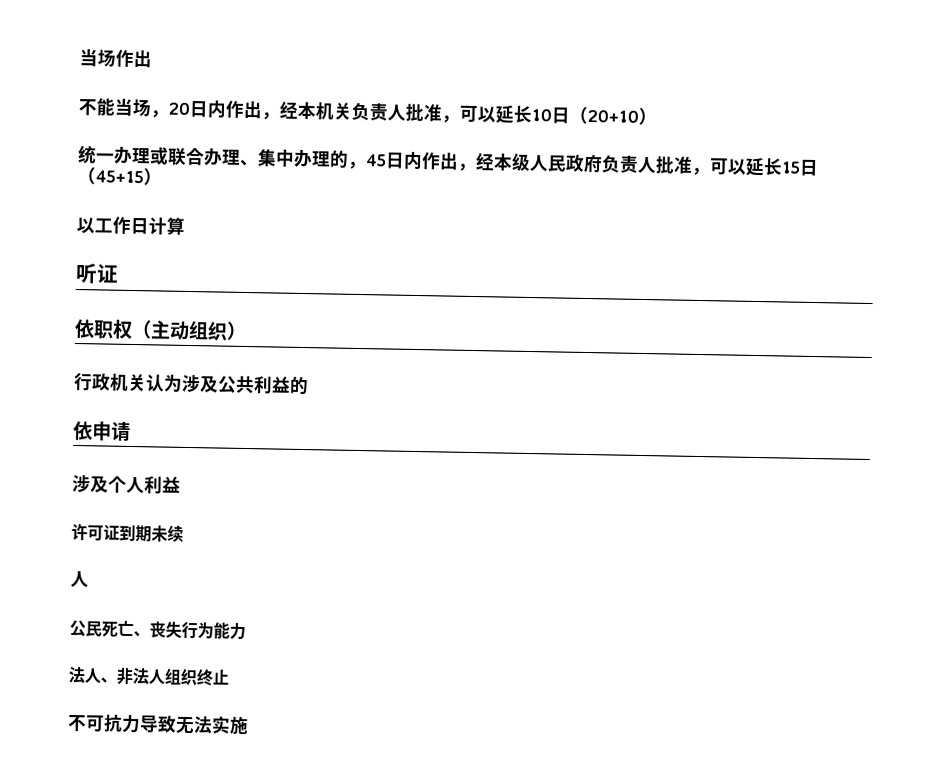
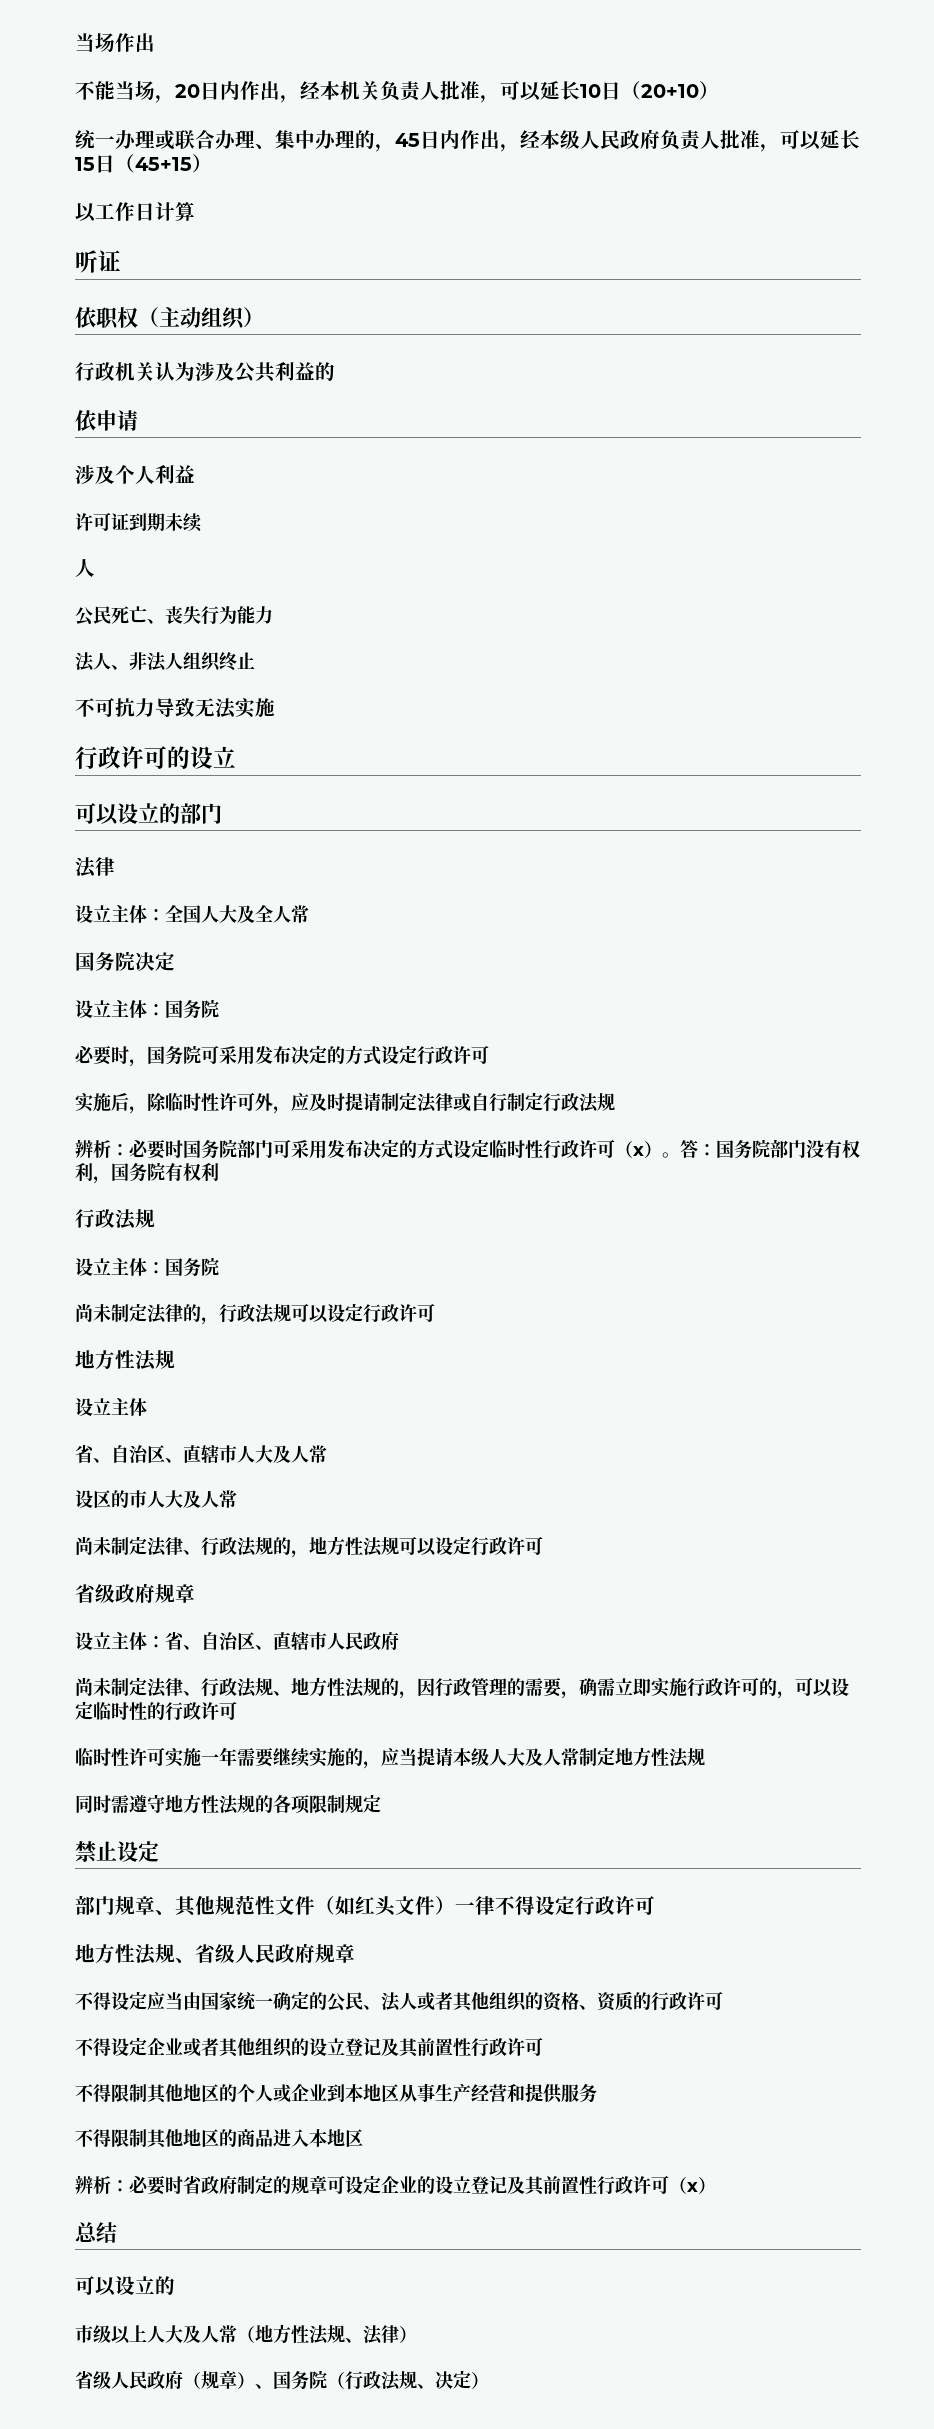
(249, 725) none -> [75,746,236,770] [75,803,222,825] [75,857,115,878] [75,905,309,923] [75,951,175,971] [75,999,219,1019] [75,1045,489,1067] [75,1092,615,1114] [75,1139,860,1159] [75,1162,219,1184] [75,1209,155,1230] [75,1257,219,1277] [75,1303,435,1325] [75,1350,175,1371] [75,1398,147,1416] [75,1444,327,1463] [75,1490,237,1508] [75,1536,543,1558] [75,1583,195,1603] [75,1631,399,1650] [75,1677,849,1699] [75,1701,237,1721] [75,1747,705,1769] [75,1794,381,1815] [75,1841,159,1863] [75,1895,655,1917] [75,1943,355,1965] [75,1991,723,2012] [75,2037,543,2058] [75,2083,597,2104] [75,2129,363,2149] [75,2175,716,2196] [75,2222,117,2243] [75,2276,175,2296] [75,2324,417,2345] [75,2370,489,2391] // 行政许可的设立 // 可以设立的部门 // 法律 // 设立主体：全国人大及全人常 // 国务院决定 // 设立主体：国务院 // 必要时，国务院可采用发布决定的方式设定行政许可 // 实施后，除临时性许可外，应及时提请制定法律或自行制定行政法规 // 辨析：必要时国务院部门可采用发布决定的方式设定临时性行政许可（x）。答：国务院部门没有权利，国务院有权利 // 行政法规 // 设立主体：国务院 // 尚未制定法律的，行政法规可以设定行政许可 // 地方性法规 // 设立主体 // 省、自治区、直辖市人大及人常 // 设区的市人大及人常 // 尚未制定法律、行政法规的，地方性法规可以设定行政许可 // 省级政府规章 // 设立主体：省、自治区、直辖市人民政府 // 尚未制定法律、行政法规、地方性法规的，因行政管理的需要，确需立即实施行政许可的，可以设定临时性的行政许可 // 临时性许可实施一年需要继续实施的，应当提请本级人大及人常制定地方性法规 // 同时需遵守地方性法规的各项限制规定 // 禁止设定 // 部门规章、其他规范性文件（如红头文件）一律不得设定行政许可 // 地方性法规、省级人民政府规章 // 不得设定应当由国家统一确定的公民、法人或者其他组织的资格、资质的行政许可 // 不得设定企业或者其他组织的设立登记及其前置性行政许可 // 不得限制其他地区的个人或企业到本地区从事生产经营和提供服务 // 不得限制其他地区的商品进入本地区 // 辨析：必要时省政府制定的规章可设定企业的设立登记及其前置性行政许可（x） // 总结 // 可以设立的 // 市级以上人大及人常（地方性法规、法律） // 省级人民政府（规章）、国务院（行政法规、决定）

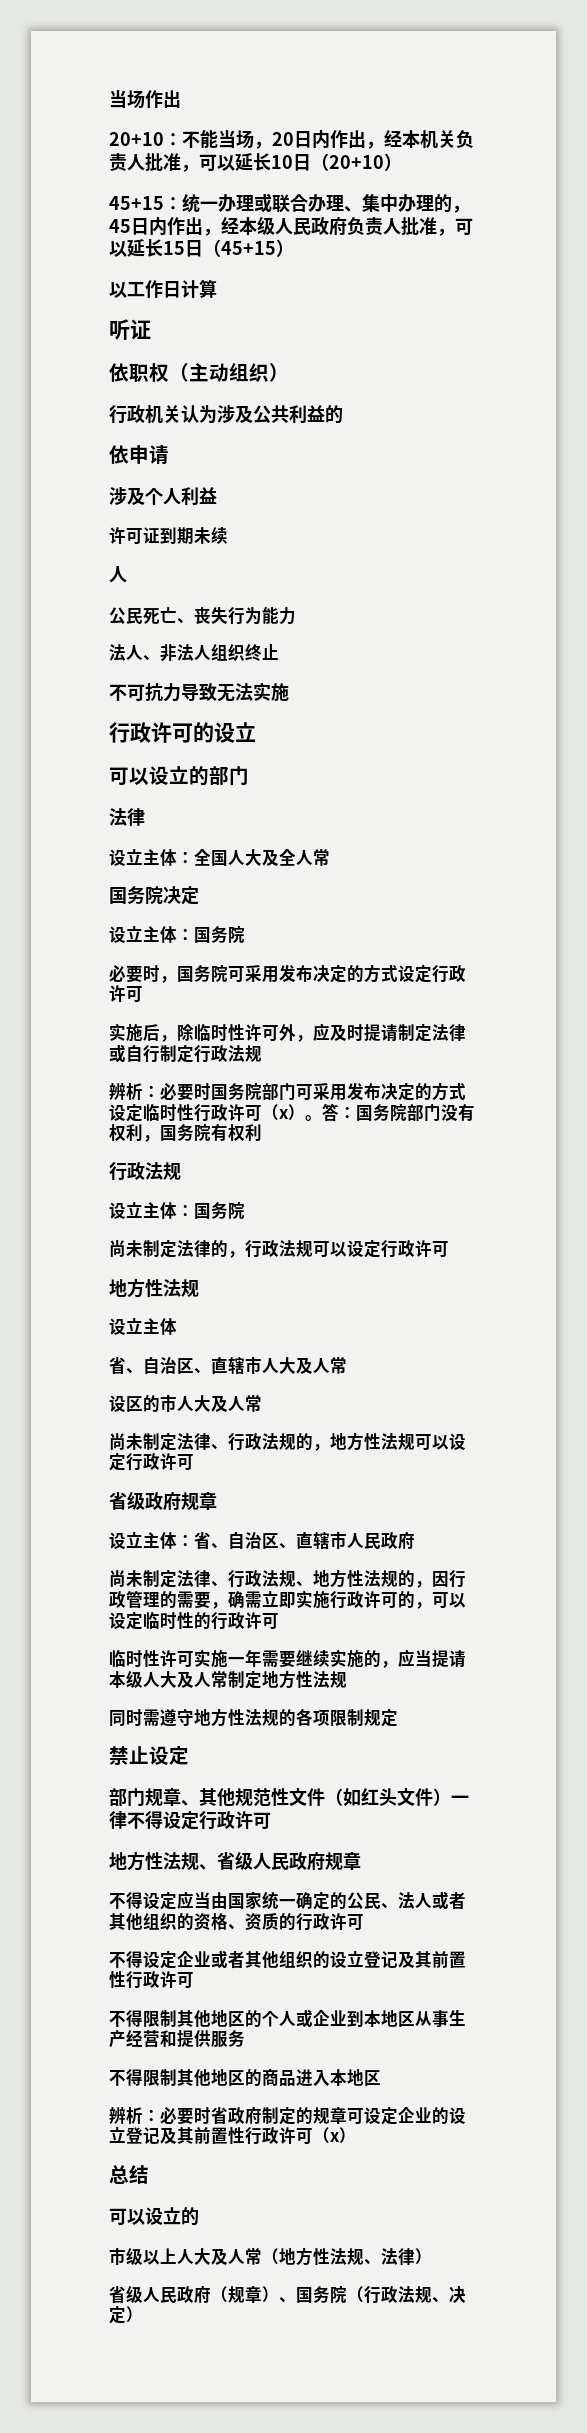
(155, 42) none -> [109,132,182,146] 20+10：
(719, 90) none -> [109,196,182,210] 45+15：

